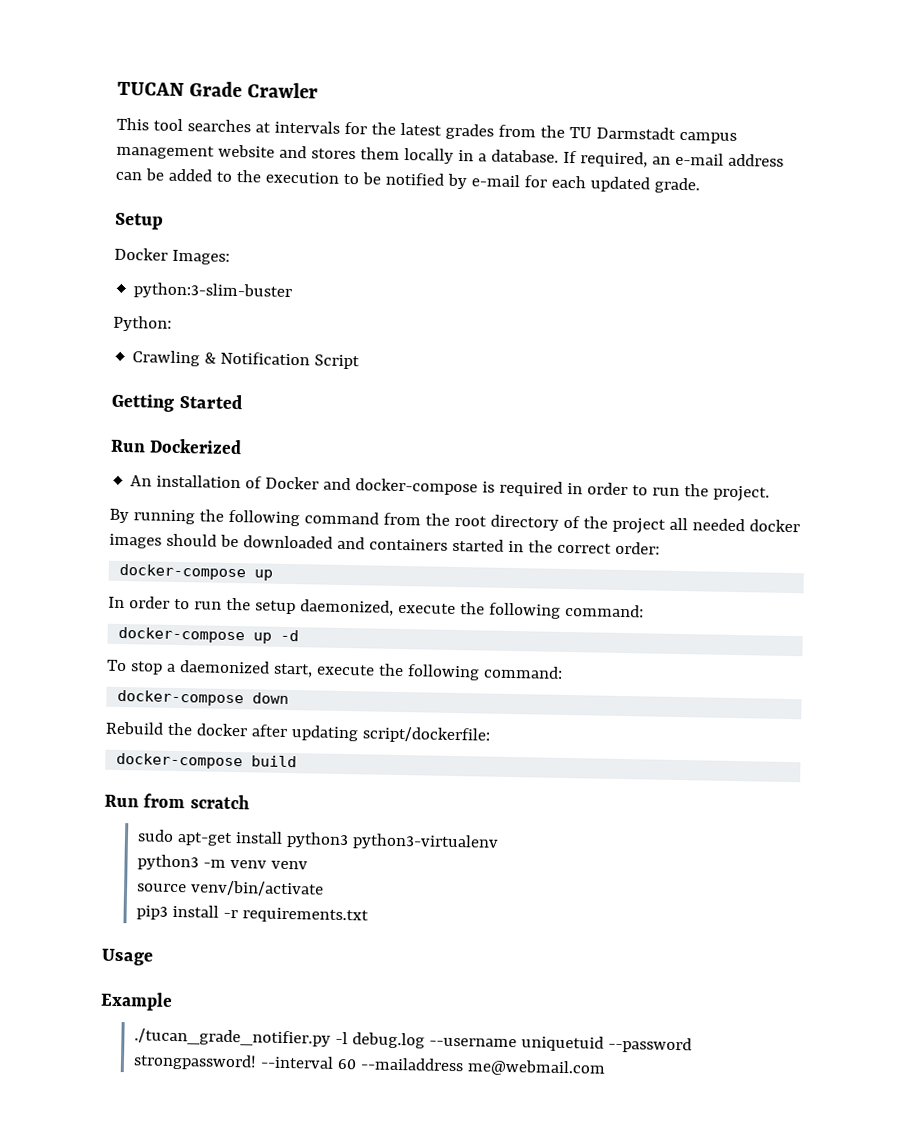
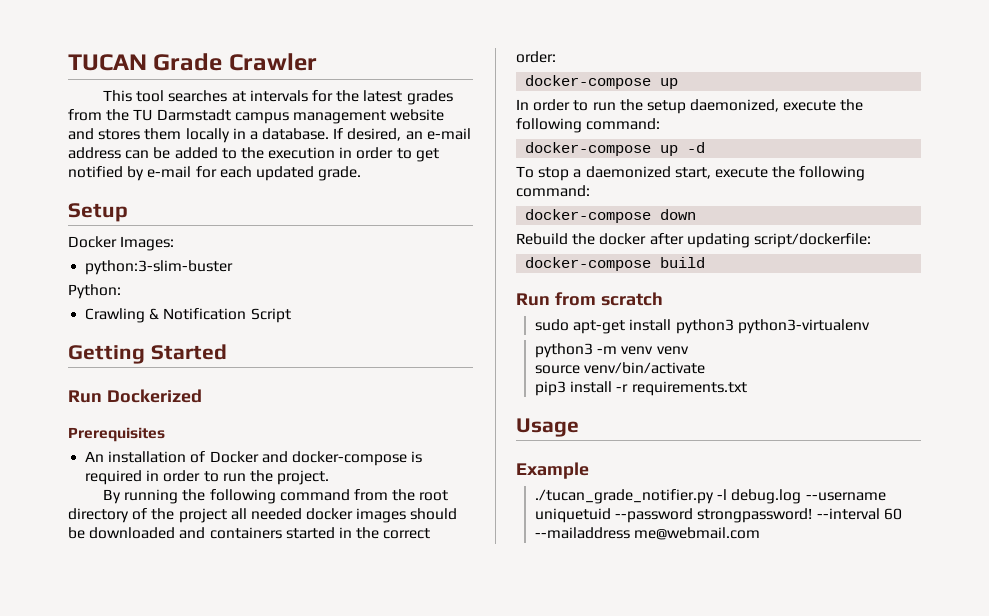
[579,151,648,168] required, -> [347,128,402,141] desired,
[342,172,381,185] to be -> [339,147,439,162] in order to get
(243, 446) none -> [68,427,165,442] // Prerequisites

